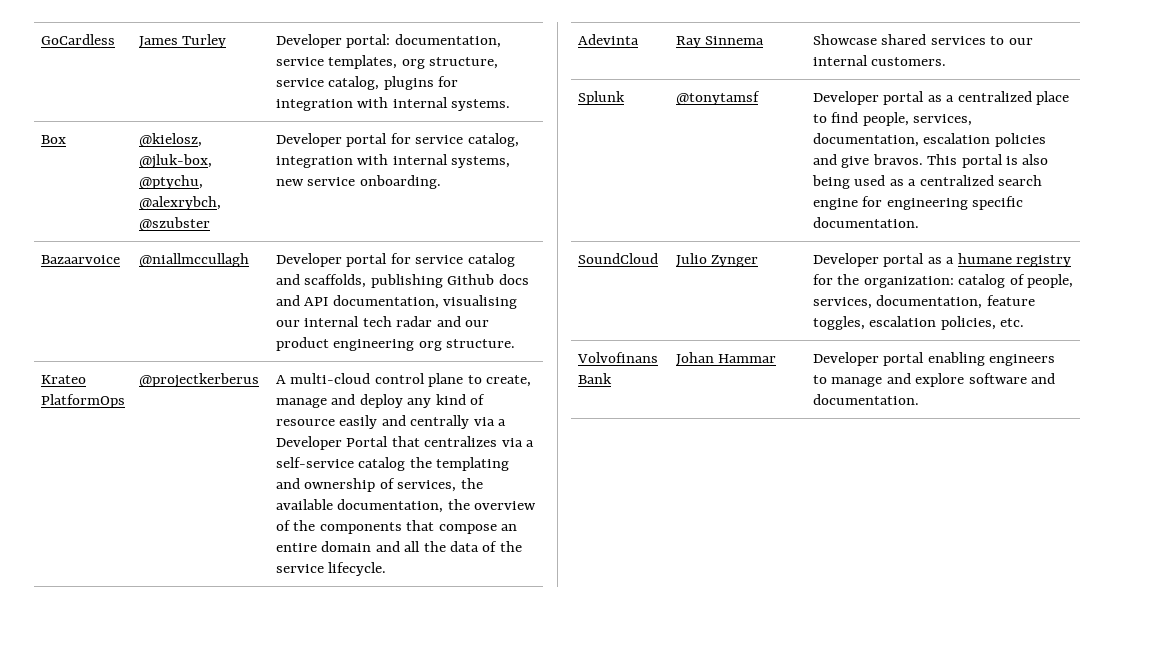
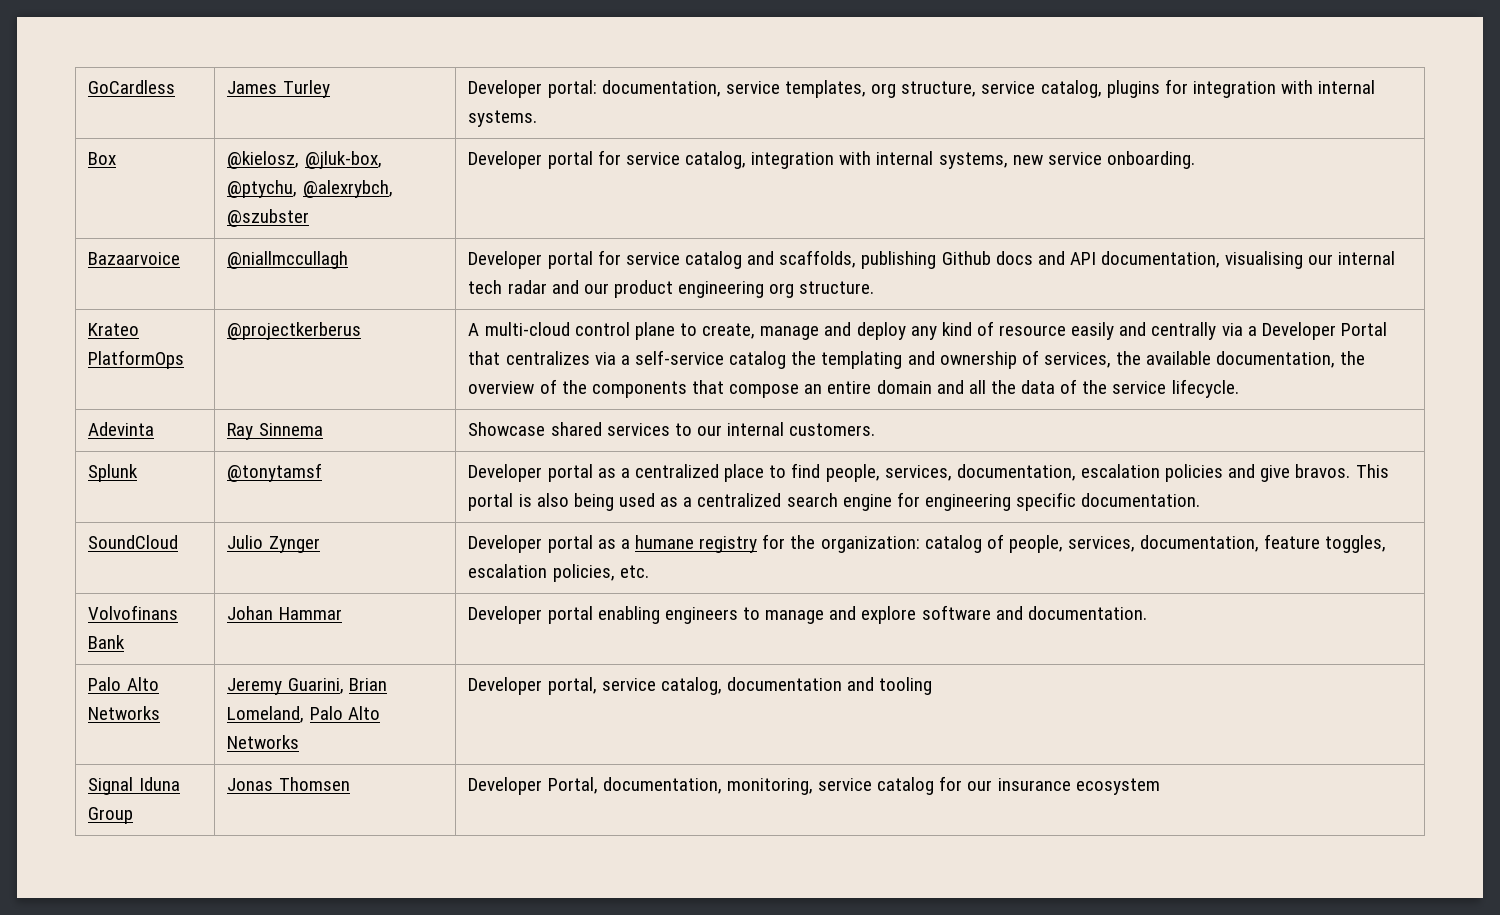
(919, 399) none -> [88,677,159,691] [88,706,161,720] [227,678,387,695] [227,706,380,723] [227,735,300,749] [468,677,933,695] [88,777,180,795] [88,807,134,824] [227,777,350,791] [468,776,1160,795] // Palo Alto Networks | Jeremy Guarini, Brian Lomeland, Palo Alto Networks | Developer portal, service catalog, documentation and tooling // Signal Iduna Group | Jonas Thomsen | Developer Portal, documentation, monitoring, service catalog for our insurance ecosystem

